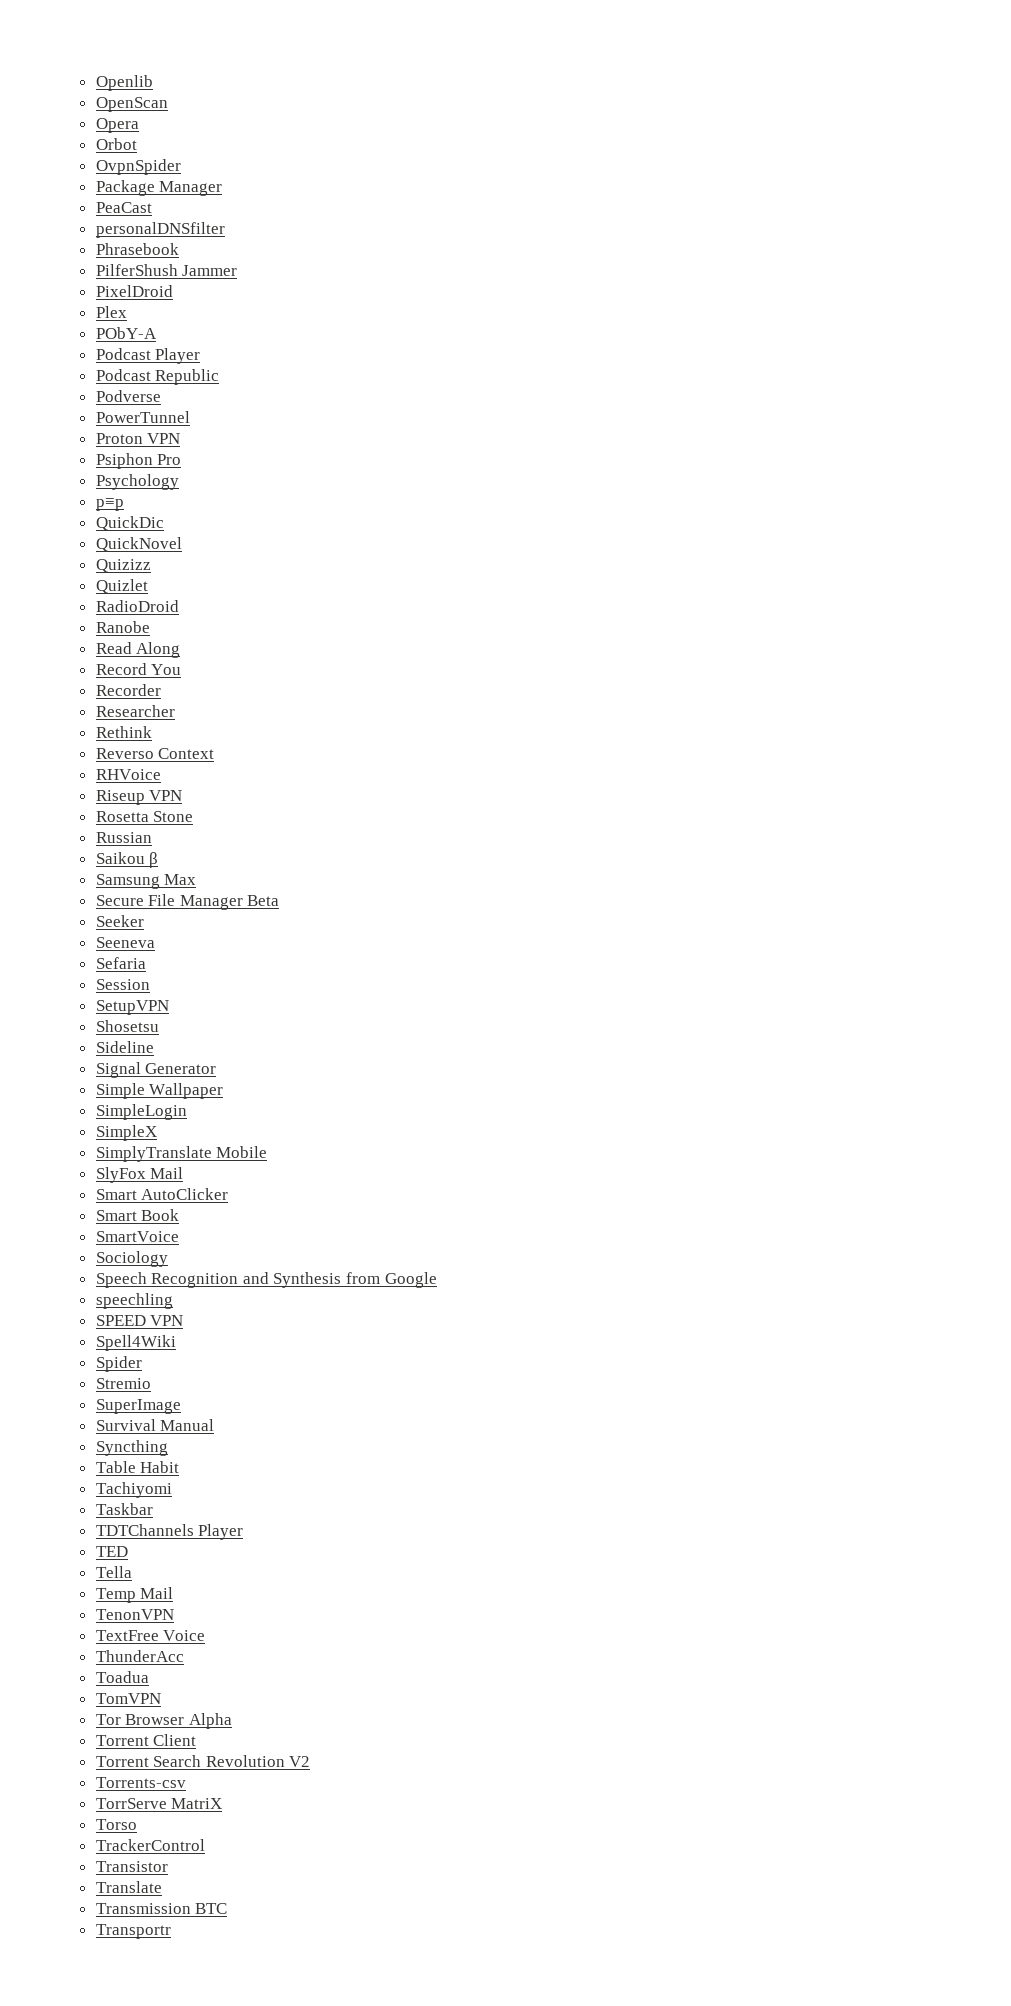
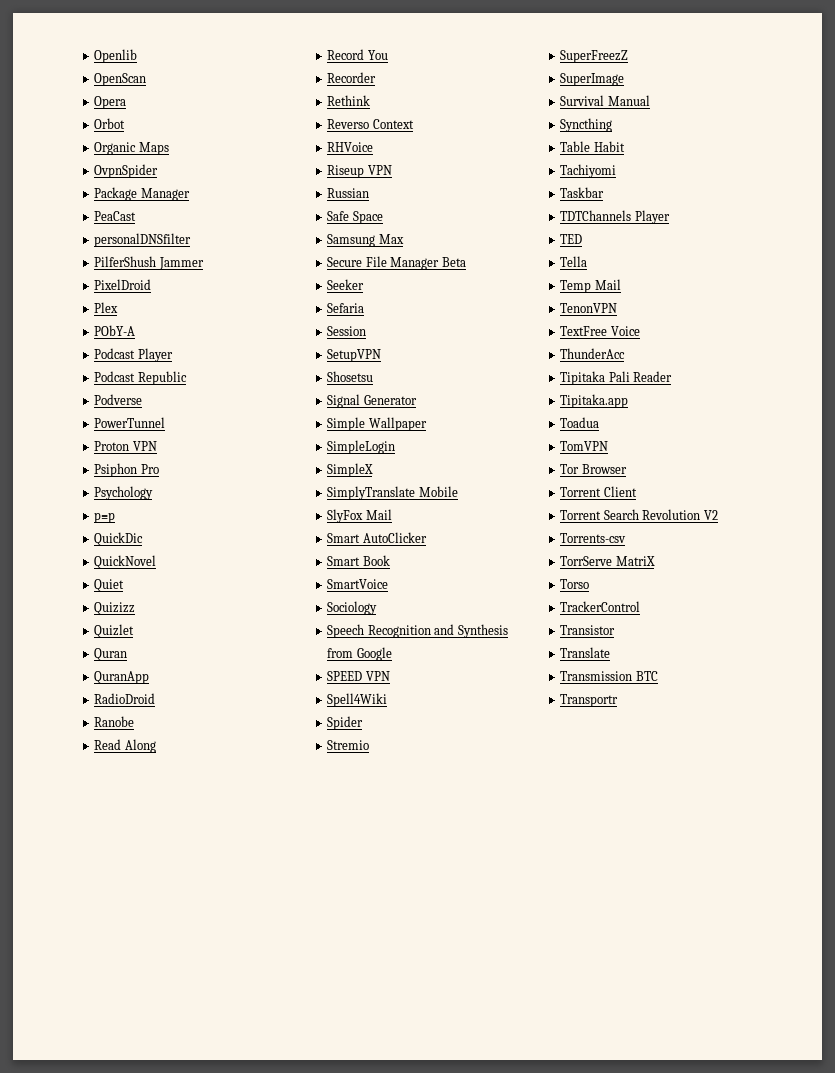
(137, 144) none -> [94,142,169,155] // Organic Maps
[95,243,179,255] // Phrasebook -> (192, 240) none
(182, 544) none -> [94,579,125,592] // Quiet
(148, 586) none -> [94,648,128,661] [94,671,150,684] // Quran // QuranApp
[95,705,175,717] // Researcher -> (377, 77) none
[95,811,194,822] // Rosetta Stone -> (392, 170) none
[95,852,159,868] Saikou β -> [327,211,383,224] Safe Space
[95,937,155,948] // Seeneva -> (365, 284) none
[95,1041,154,1053] // Sideline -> (374, 376) none
[95,1293,173,1309] // speechling -> (392, 654) none
(151, 1383) none -> [560,50,629,63] // SuperFreezZ
(184, 1656) none -> [560,371,673,385] [560,394,629,408] // Tipitaka Pali Reader // Tipitaka.app
[188,1713,232,1729] Alpha -> (627, 469) none

